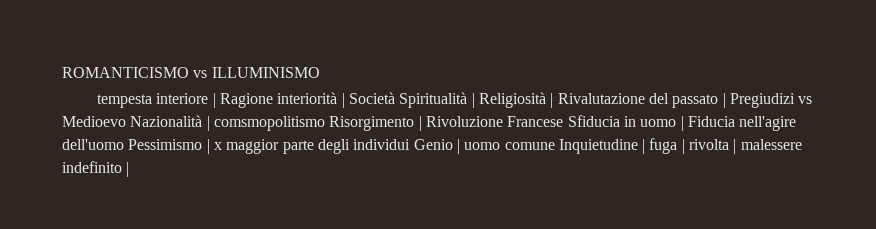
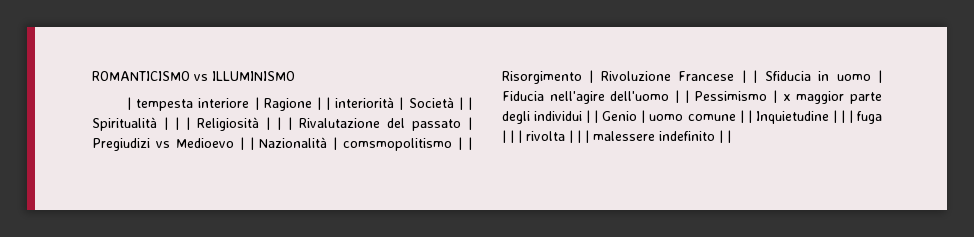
(320, 72) none -> [127,97,132,110] |
(274, 100) none -> [316,97,331,110] | |
[399,92,546,108] Spiritualità | Religiosità -> [458,97,472,110] [92,117,281,131] | | Spiritualità | | | Religiosità | |
(126, 121) none -> [239,137,254,150] | |
(325, 123) none -> [458,137,472,150] | |
(564, 121) none -> [741,70,758,83] | |
(124, 144) none -> [675,90,689,103] | |
(411, 144) none -> [586,110,599,123] | |
[558,138,730,154] Inquietudine | fuga | rivolta -> [739,110,882,124] [502,130,581,143] | | Inquietudine | | | fuga | | | rivolta | |
(130, 169) none -> [727,130,731,143] |

